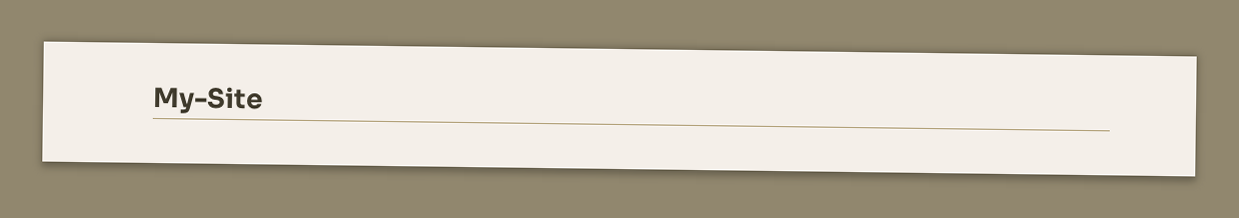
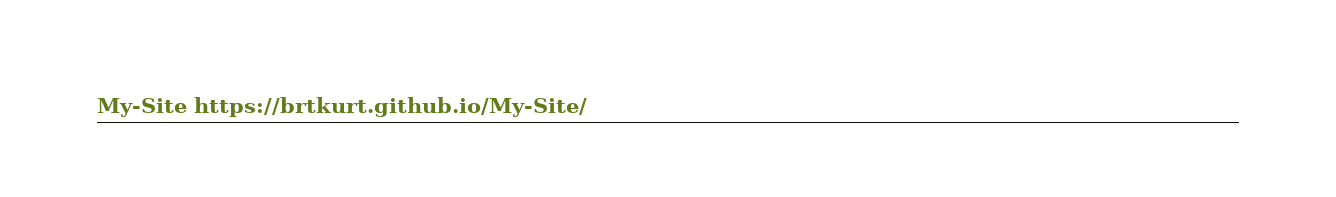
(264, 100) none -> [194,97,587,117] https://brtkurt.github.io/My-Site/

